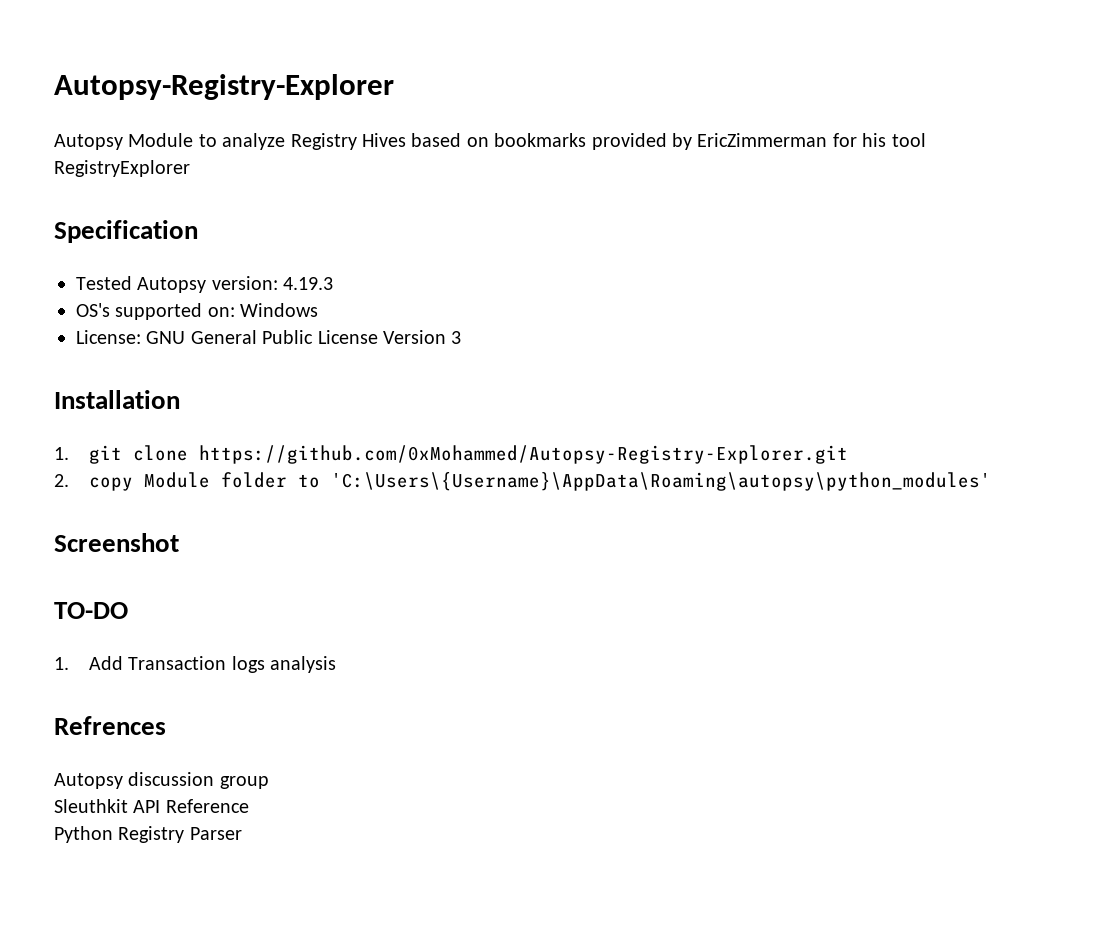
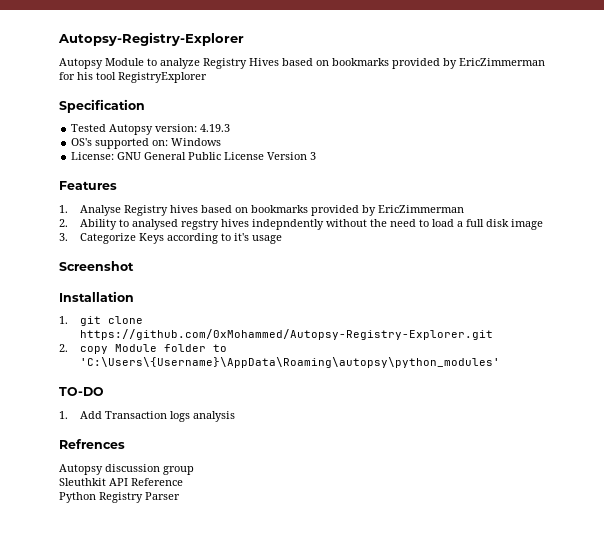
(462, 337) none -> [59,181,117,190] [59,205,464,216] [59,219,543,230] [59,233,282,244] [59,261,134,271] // Features // 1. Analyse Registry hives based on bookmarks provided by EricZimmerman // 2. Ability to analysed regstry hives indepndently without the need to load a full disk image // 3. Categorize Keys according to it's usage // Screenshot
[54,533,179,552] // Screenshot -> (500, 362) none

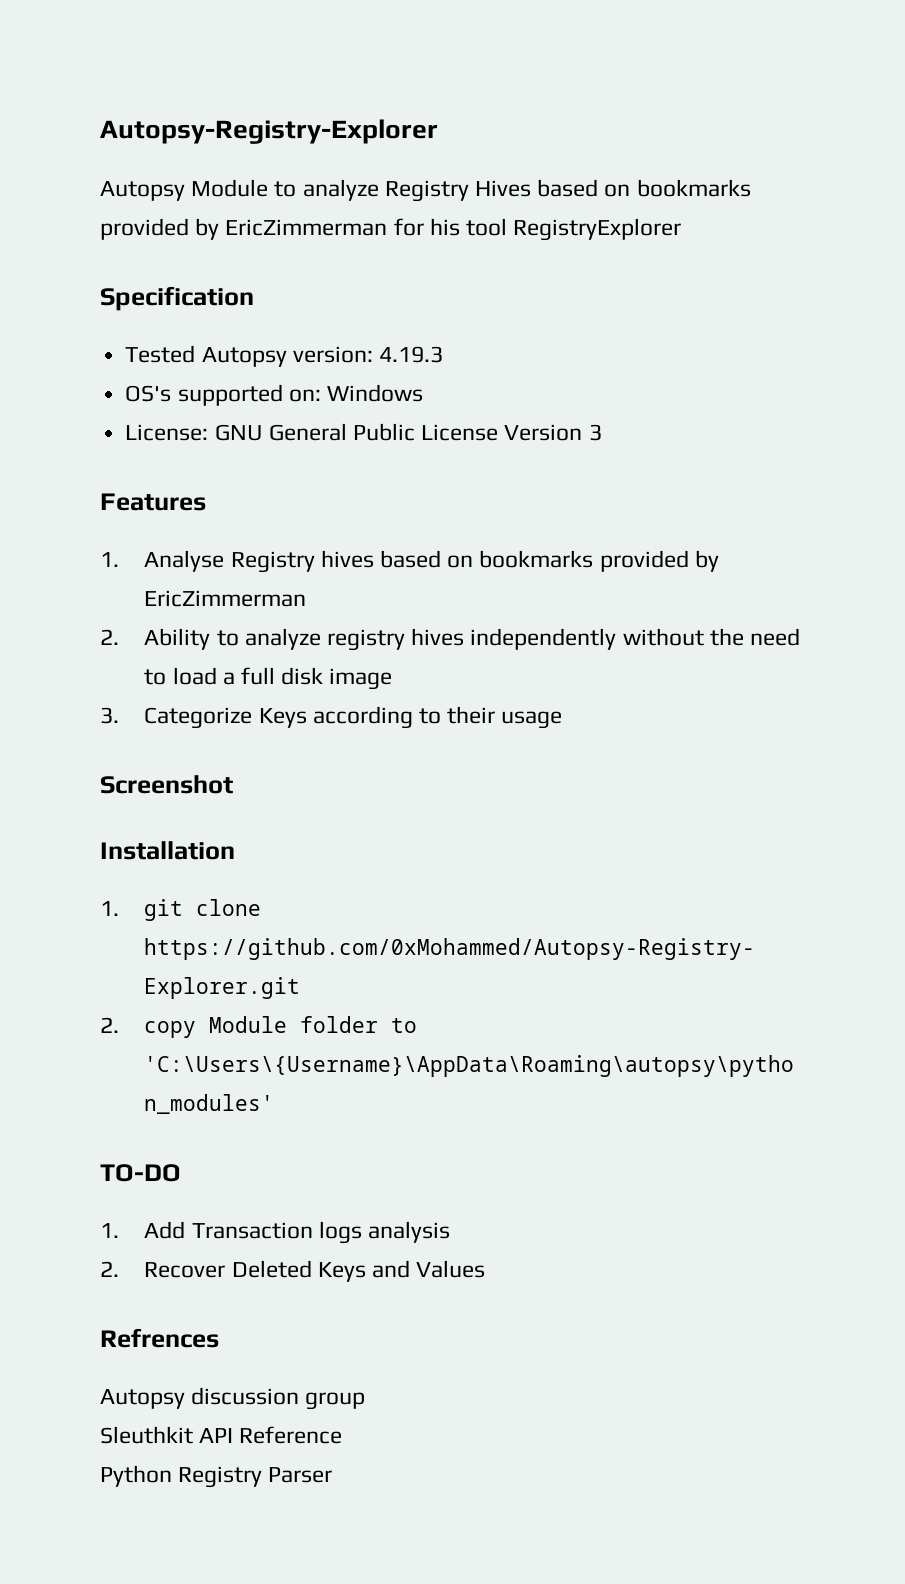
[131,219,324,230] analysed regstry hives indepndently -> [244,628,617,651] analyze registry hives independently
[233,233,249,241] it's -> [447,706,496,724] their
(235, 416) none -> [100,1260,486,1282] // 2. Recover Deleted Keys and Values

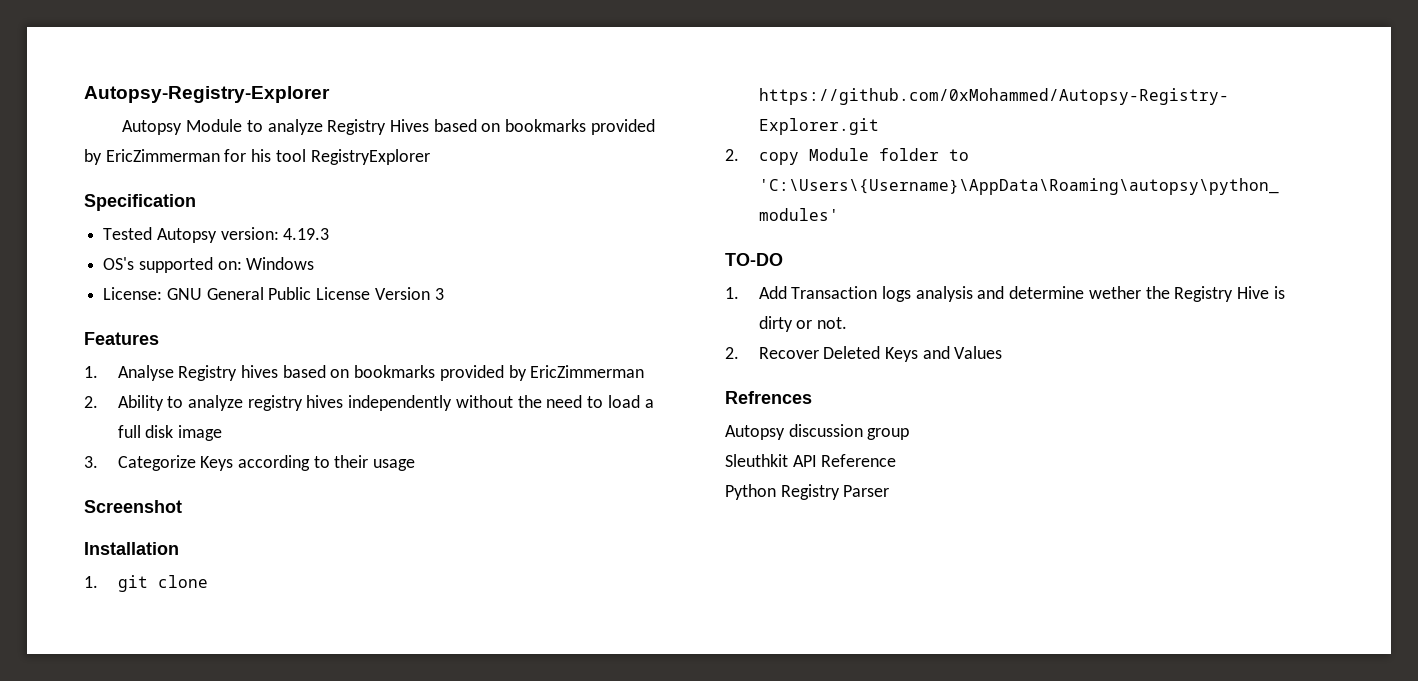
(451, 1232) none -> [977,286,1285,302] [758,316,847,332] and determine wether the Registry Hive is dirty or not.

